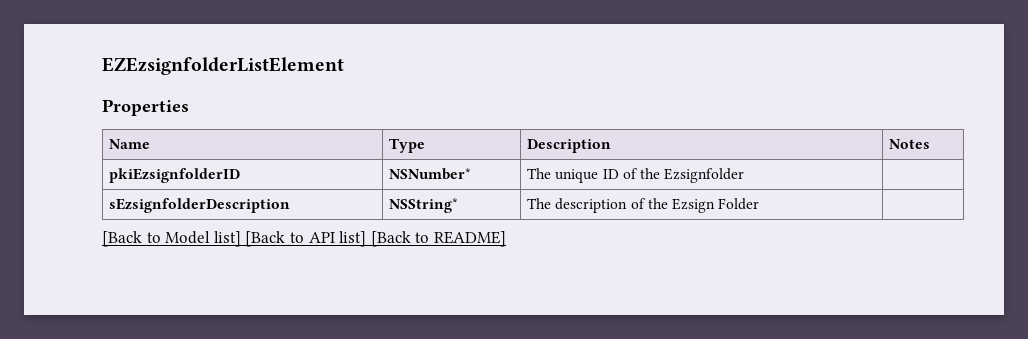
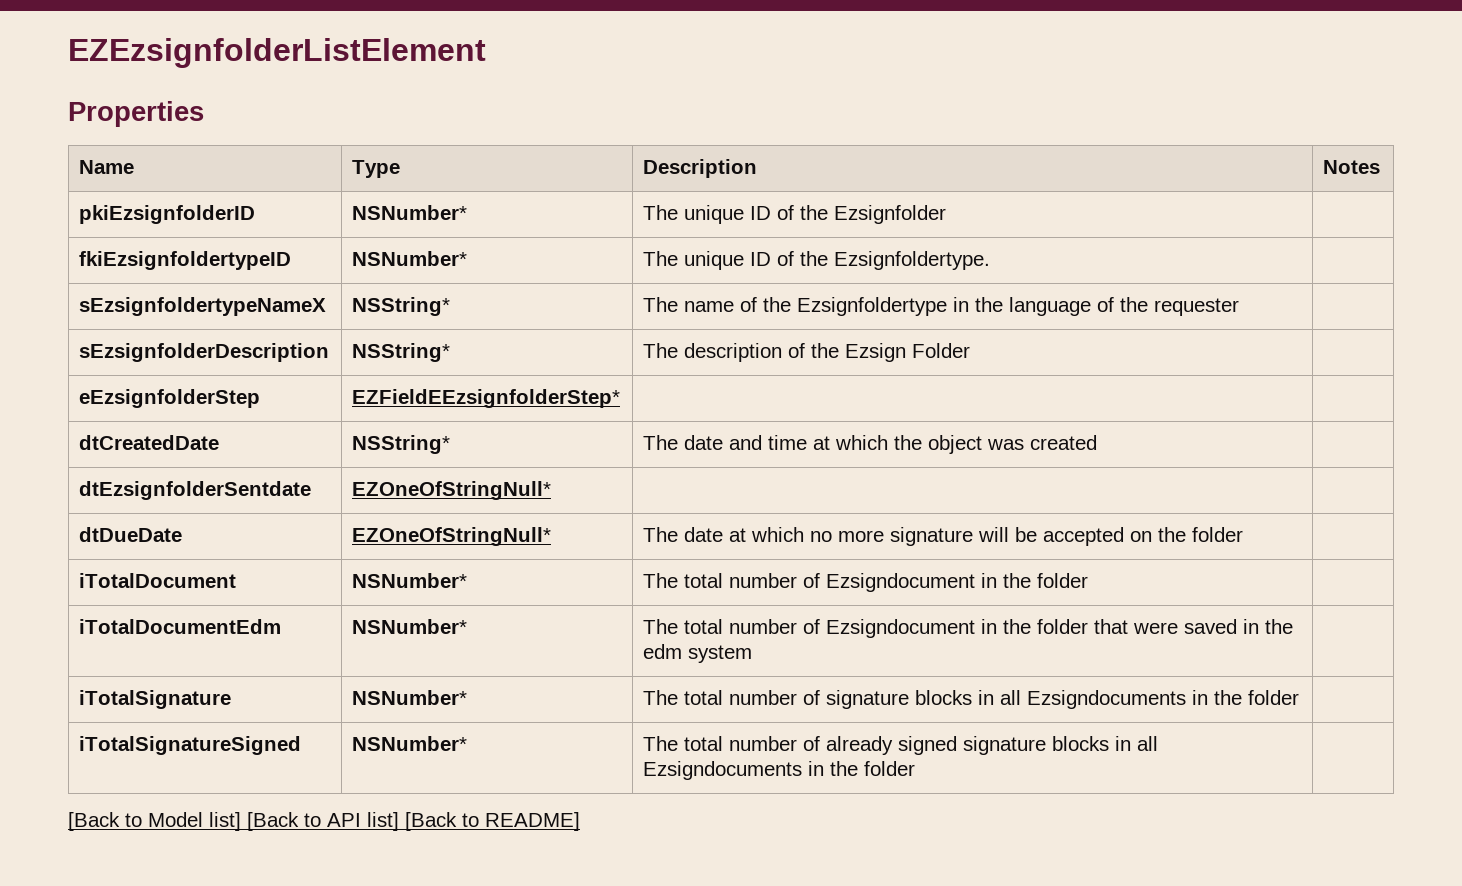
(745, 175) none -> [79,251,292,270] [352,251,468,266] [643,251,991,270] [79,297,327,316] [352,297,451,316] [643,297,1240,316] // fkiEzsignfoldertypeID | NSNumber* | The unique ID of the Ezsignfoldertype. | // sEzsignfoldertypeNameX | NSString* | The name of the Ezsignfoldertype in the language of the requester |
(760, 204) none -> [79,389,261,408] [352,389,621,408] [79,435,220,450] [352,435,451,454] [643,435,1098,454] [79,481,312,500] [352,481,552,500] [79,527,183,542] [352,527,552,546] [643,527,1244,546] [79,573,237,588] [352,573,468,588] [643,573,1089,592] [79,619,282,634] [352,619,468,634] [643,619,1294,638] [643,644,753,663] [79,690,232,709] [352,690,468,705] [643,690,1300,709] [79,736,302,755] [352,736,468,751] [643,736,1159,755] [643,761,916,780] // eEzsignfolderStep | EZFieldEEzsignfolderStep* | | // dtCreatedDate | NSString* | The date and time at which the object was created | // dtEzsignfolderSentdate | EZOneOfStringNull* | | // dtDueDate | EZOneOfStringNull* | The date at which no more signature will be accepted on the folder | // iTotalDocument | NSNumber* | The total number of Ezsigndocument in the folder | // iTotalDocumentEdm | NSNumber* | The total number of Ezsigndocument in the folder that were saved in the edm system | // iTotalSignature | NSNumber* | The total number of signature blocks in all Ezsigndocuments in the folder | // iTotalSignatureSigned | NSNumber* | The total number of already signed signature blocks in all Ezsigndocuments in the folder |

